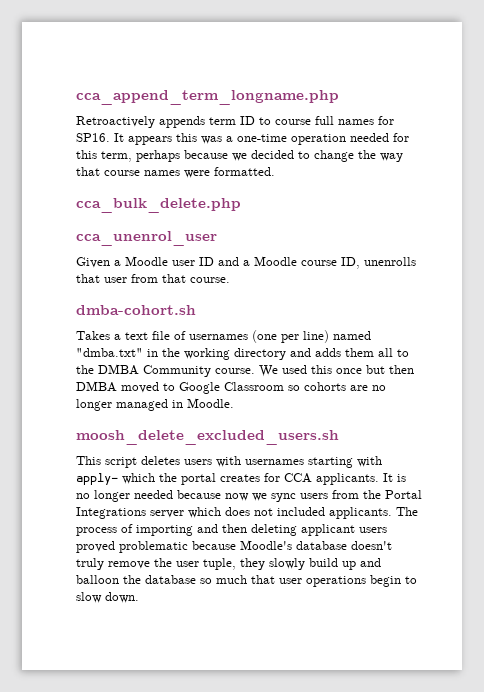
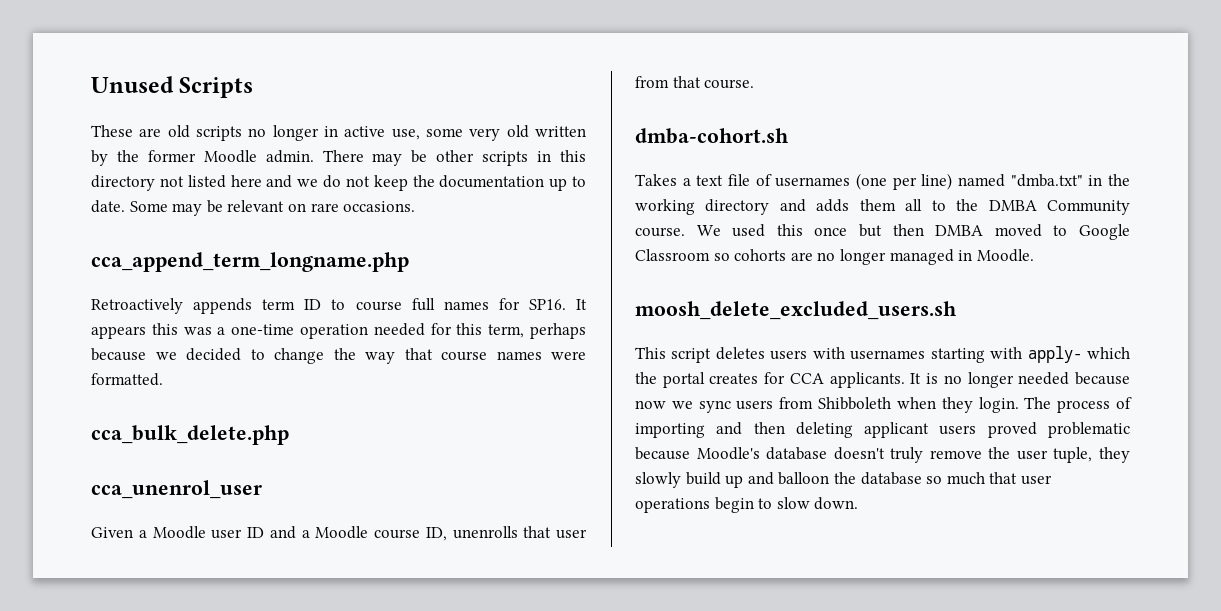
(76, 97) none -> [91,76,254,98] [91,125,586,141] [91,150,587,166] [91,175,586,191] [91,200,416,216] Unused Scripts // These are old scripts no longer in active use, some very old written by the former Moodle admin. There may be other scripts in this directory not listed here and we do not keep the documentation up to date. Some may be relevant on rare occasions. //
[363,490,422,499] [76,507,392,519] the Portal Integrations server which does not included applicants. -> [818,397,1019,413] Shibboleth when they login.

